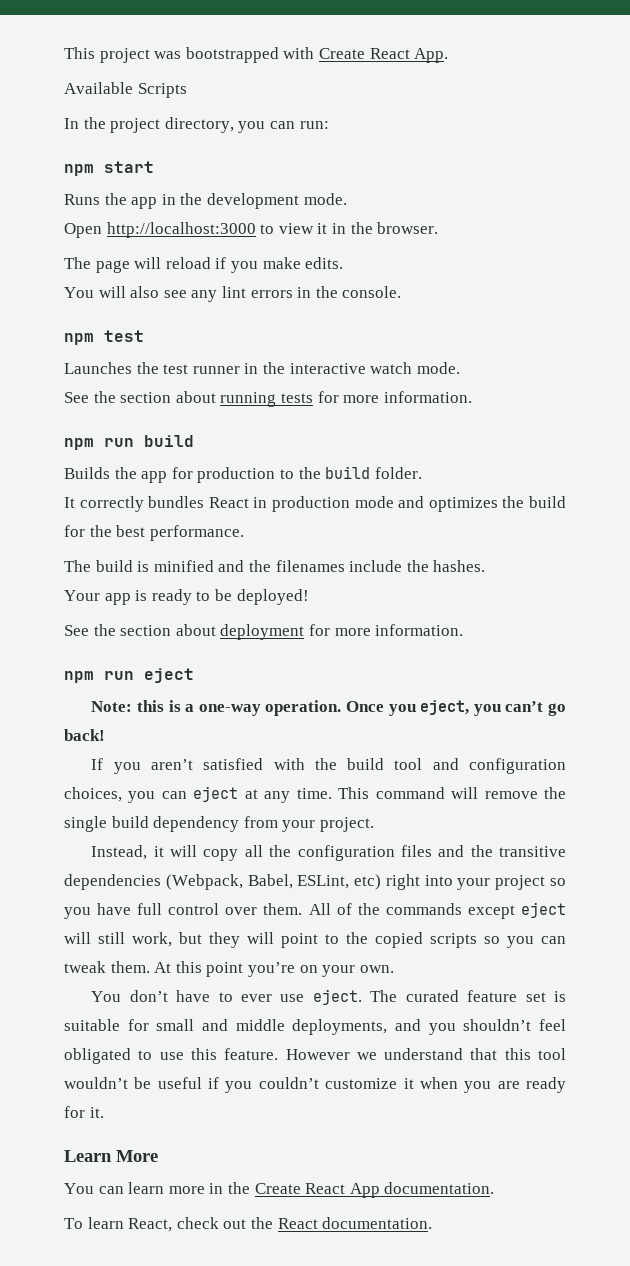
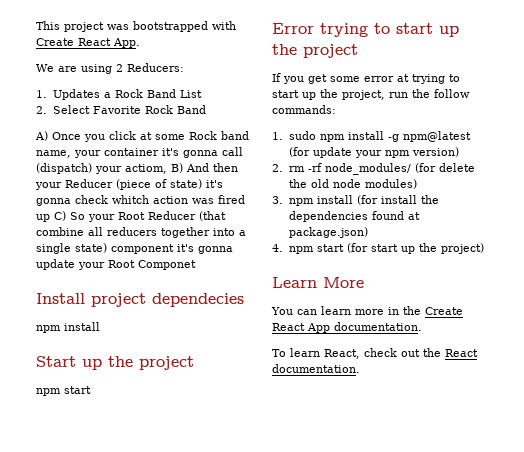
[64,82,187,98] [64,117,329,133] [64,161,154,176] [64,193,347,209] [64,222,439,238] [64,257,344,273] [64,286,402,302] [64,330,144,345] [64,362,460,374] [64,391,472,407] [64,435,194,450] [64,466,422,483] [64,496,567,512] [64,525,244,541] [64,560,486,572] [64,589,309,605] [64,624,464,640] [64,668,194,683] [91,700,566,716] [64,729,105,741] [91,758,566,774] [64,786,566,803] [64,816,374,832] [91,845,566,861] [64,874,566,890] [64,902,566,919] [64,932,566,948] [64,961,394,977] [91,989,566,1005] [64,1019,566,1035] [64,1048,566,1064] [64,1077,566,1093] [64,1106,104,1118] Available Scripts // In the project directory, you can run: // npm start // Runs the app in the development mode. // Open http://localhost:3000 to view it in the browser. // The page will reload if you make edits. // You will also see any lint errors in the console. // npm test // Launches the test runner in the interactive watch mode. // See the section about running tests for more information. // npm run build // Builds the app for production to the build folder. // It correctly bundles React in production mode and optimizes the build for the best performance. // The build is minified and the filenames include the hashes. // Your app is ready to be deployed! // See the section about deployment for more information. // npm run eject // Note: this is a one-way operation. Once you eject, you can’t go back! // If you aren’t satisfied with the build tool and configuration choices, you can eject at any time. This command will remove the single build dependency from your project. // Instead, it will copy all the configuration files and the transitive dependencies (Webpack, Babel, ESLint, etc) right into your project so you have full control over them. All of the commands except eject will still work, but they will point to the copied scripts so you can tweak them. At this point you’re on your own. // You don’t have to ever use eject. The curated feature set is suitable for small and middle deployments, and you shouldn’t feel obligated to use this feature. However we understand that this tool wouldn’t be useful if you couldn’t customize it when you are ready for it. -> [36,63,184,74] [36,89,202,100] [36,105,206,114] [35,131,249,142] [36,147,243,158] [36,163,238,174] [35,179,223,190] [36,195,245,206] [36,211,226,222] [36,227,246,238] [36,243,233,254] [36,259,196,270] [36,293,244,307] [36,322,100,333] [36,356,194,370] [36,386,91,396] [272,23,459,37] [272,44,358,58] [272,73,460,84] [272,89,470,100] [272,105,336,114] [272,131,471,142] [288,147,459,158] [272,163,475,175] [288,179,417,189] [272,195,439,206] [288,211,420,222] [288,227,368,238] [272,243,484,254] We are using 2 Reducers: // 1. Updates a Rock Band List // 2. Select Favorite Rock Band // A) Once you click at some Rock band name, your container it's gonna call (dispatch) your actiom, B) And then your Reducer (piece of state) it's gonna check whitch action was fired up C) So your Root Reducer (that combine all reducers together into a single state) component it's gonna update your Root Componet // Install project dependecies // npm install // Start up the project // npm start // Error trying to start up the project // If you get some error at trying to start up the project, run the follow commands: // 1. sudo npm install -g npm@latest (for update your npm version) // 2. rm -rf node_modules/ (for delete the old node modules) // 3. npm install (for install the dependencies found at package.json) // 4. npm start (for start up the project)

